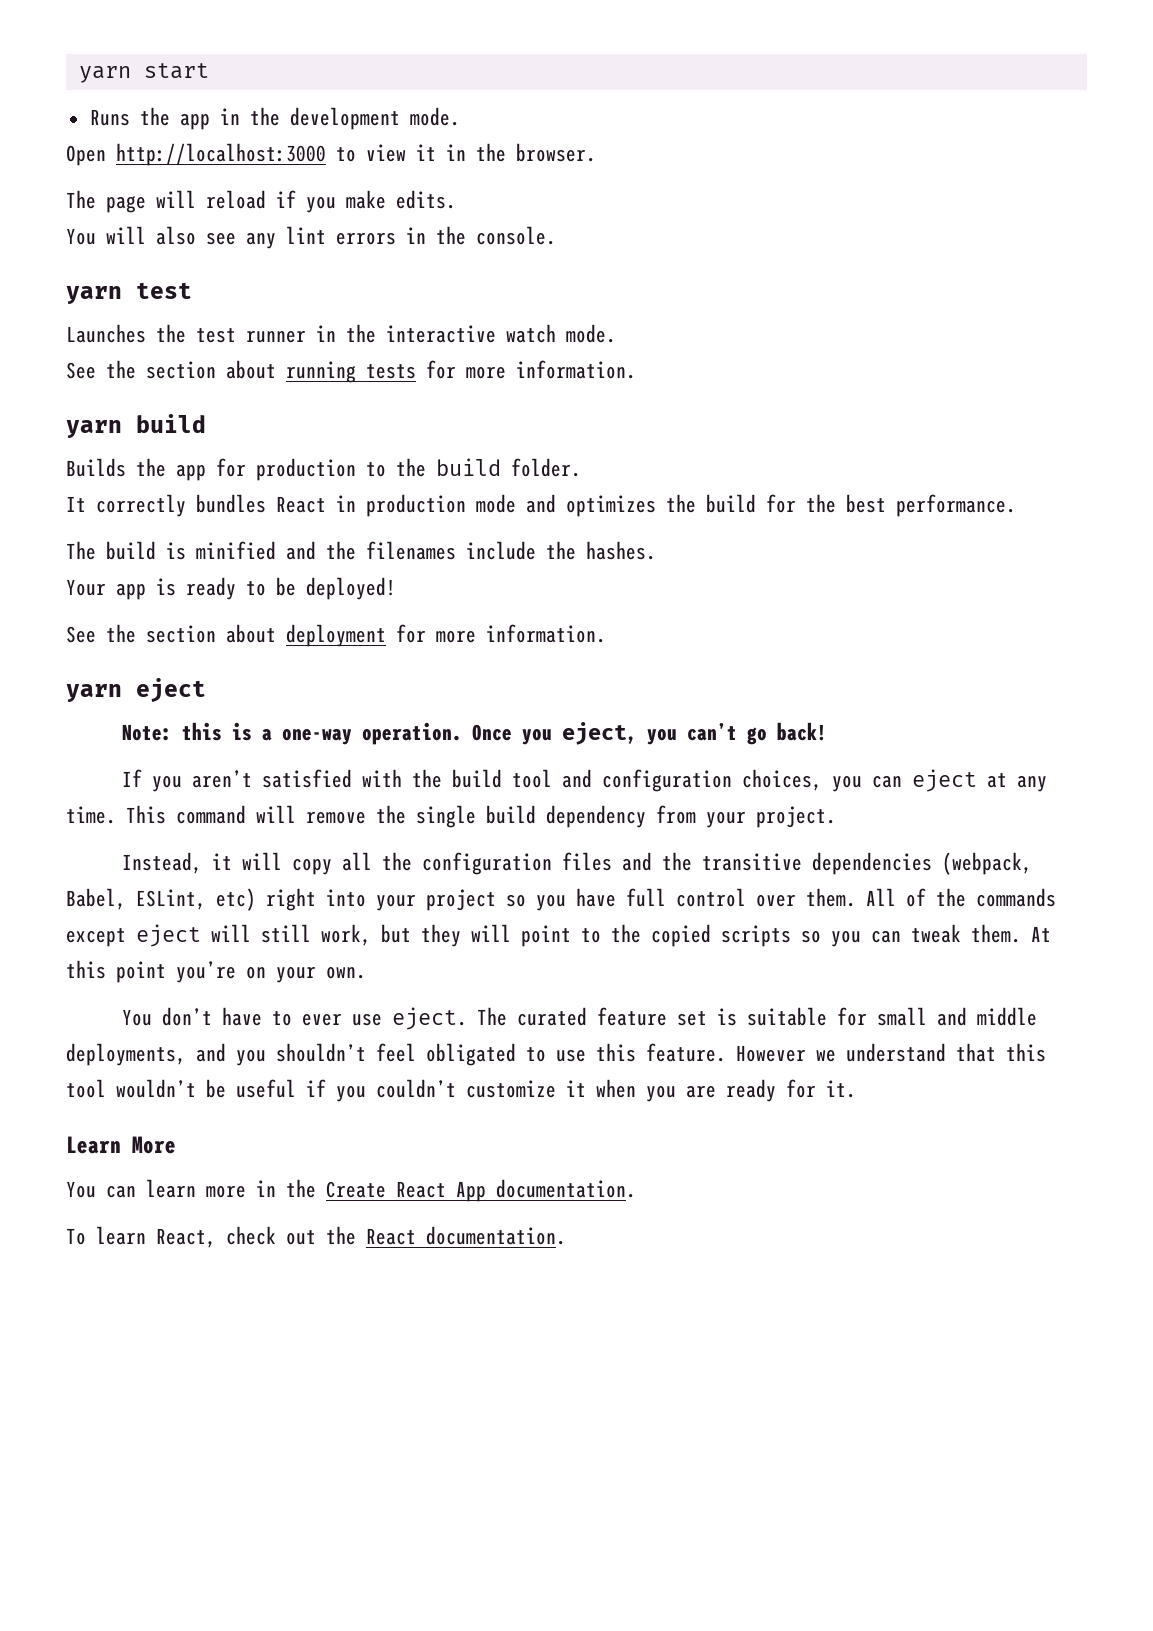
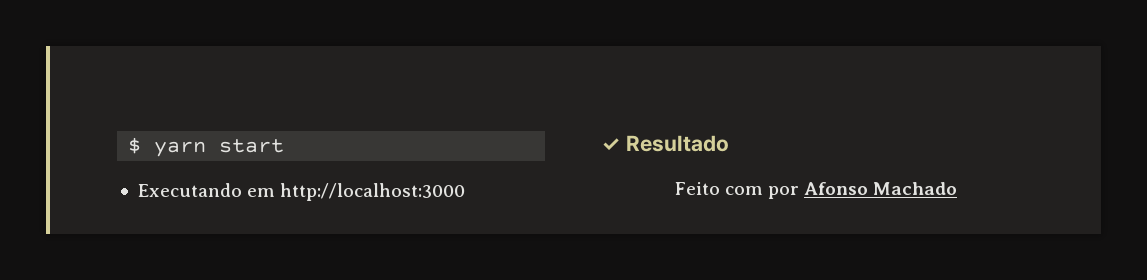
(78, 74) none -> [128,137,142,154] $
[89,107,460,130] [66,143,596,166] [66,190,456,213] [66,226,556,249] [66,282,192,304] [66,324,616,343] [66,360,636,383] [66,414,206,438] [66,458,581,481] [66,494,1016,517] [66,541,656,560] [66,577,396,600] [66,624,606,647] [66,678,206,702] [121,722,827,745] [121,769,1047,792] [66,805,836,828] [121,852,1032,875] [66,888,1056,911] [66,924,1051,947] [66,960,366,983] [121,1007,1037,1030] [66,1043,1046,1066] [66,1079,856,1102] [66,1136,176,1154] [66,1179,636,1202] [66,1226,566,1248] Runs the app in the development mode. // Open http://localhost:3000 to view it in the browser. // The page will reload if you make edits. // You will also see any lint errors in the console. // yarn test // Launches the test runner in the interactive watch mode. // See the section about running tests for more information. // yarn build // Builds the app for production to the build folder. // It correctly bundles React in production mode and optimizes the build for the best performance. // The build is minified and the filenames include the hashes. // Your app is ready to be deployed! // See the section about deployment for more information. // yarn eject // Note: this is a one-way operation. Once you eject, you can’t go back! // If you aren’t satisfied with the build tool and configuration choices, you can eject at any time. This command will remove the single build dependency from your project. // Instead, it will copy all the configuration files and the transitive dependencies (webpack, Babel, ESLint, etc) right into your project so you have full control over them. All of the commands except eject will still work, but they will point to the copied scripts so you can tweak them. At this point you’re on your own. // You don’t have to ever use eject. The curated feature set is suitable for small and middle deployments, and you shouldn’t feel obligated to use this feature. However we understand that this tool wouldn’t be useful if you couldn’t customize it when you are ready for it. // Learn More // You can learn more in the Create React App documentation. // To learn React, check out the React documentation. -> [137,183,466,201] [602,135,729,152] [674,182,958,199] Executando em http://localhost:3000 // ✓ Resultado // Feito com por Afonso Machado

